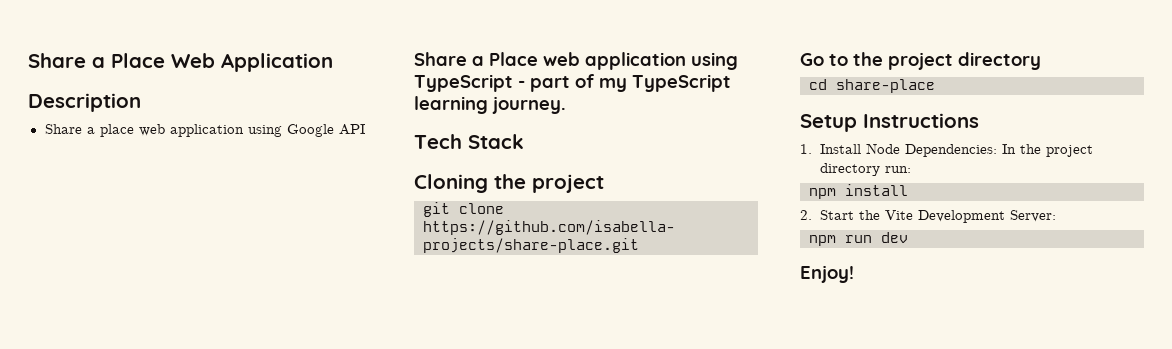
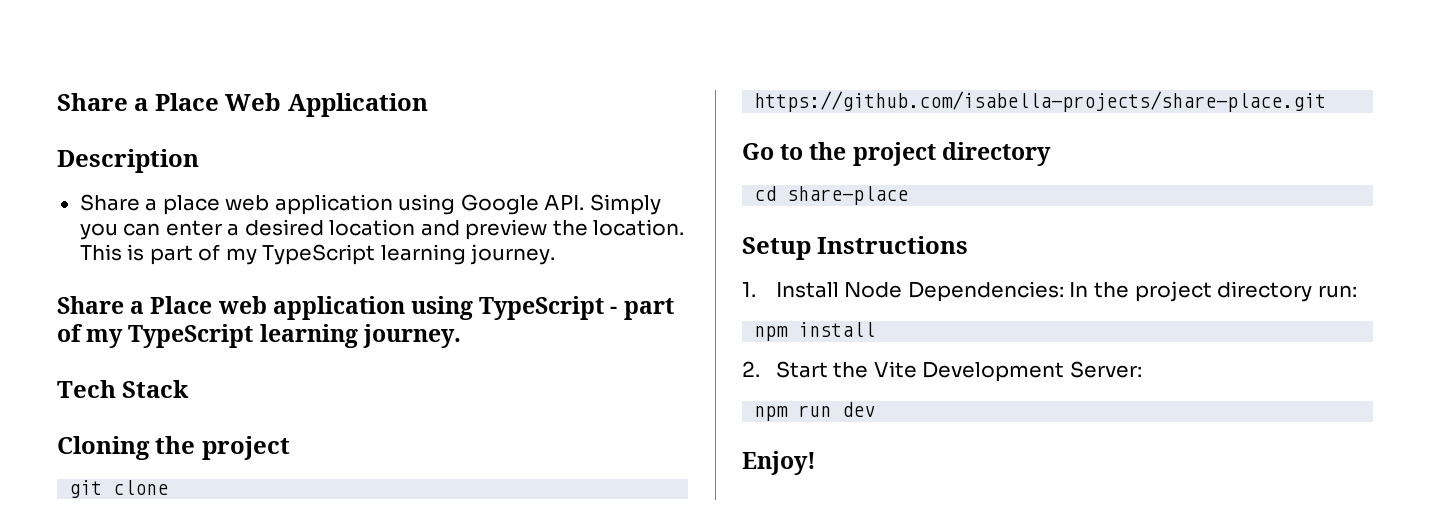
[338,124,365,135] API -> [544,194,661,215] [79,219,685,240] [79,244,556,265] API. Simply you can enter a desired location and preview the location. This is part of my TypeScript learning journey.

